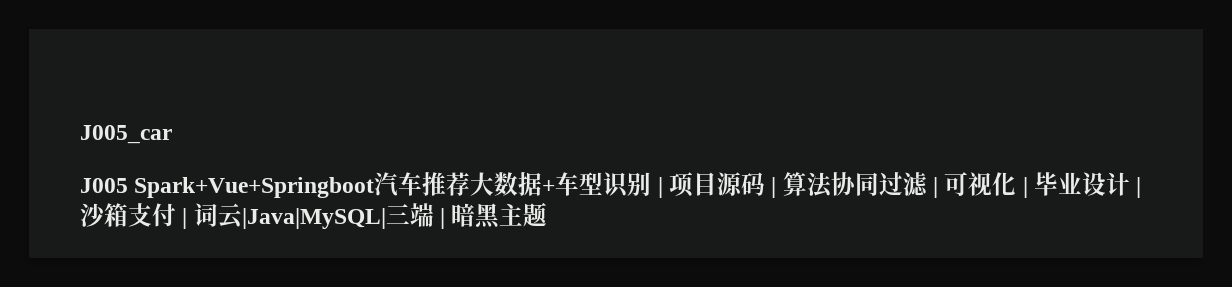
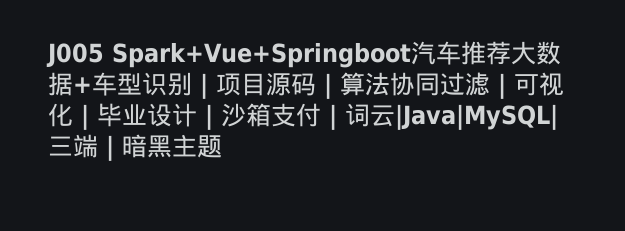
[80,125,172,144] J005_car // -> (46, 55) none

